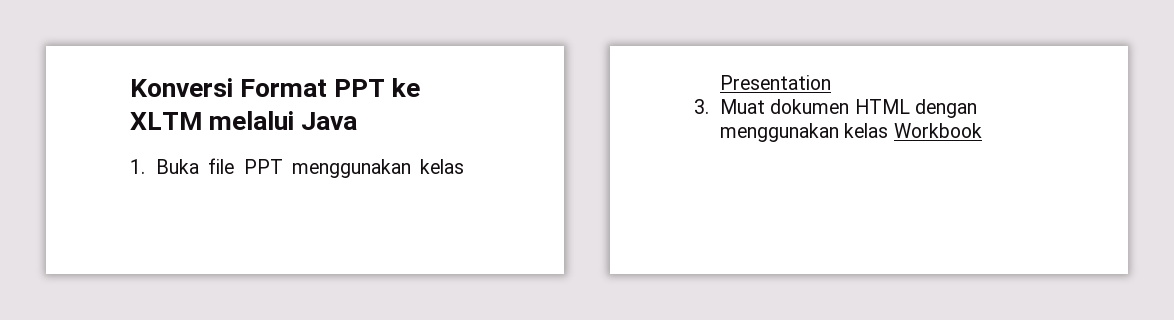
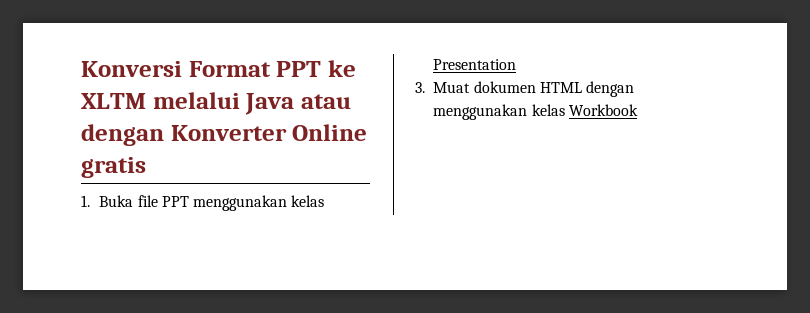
(358, 121) none -> [300,94,351,109] [81,124,368,146] [81,157,146,178] atau dengan Konverter Online gratis

